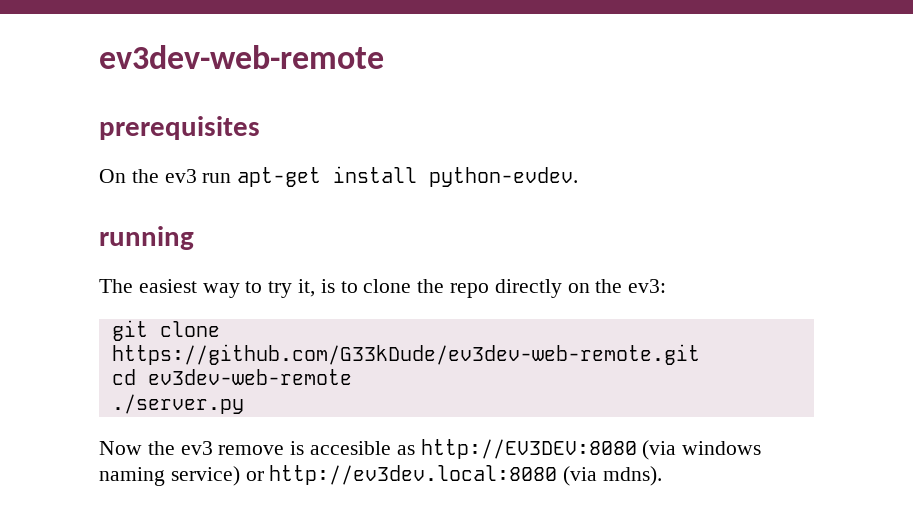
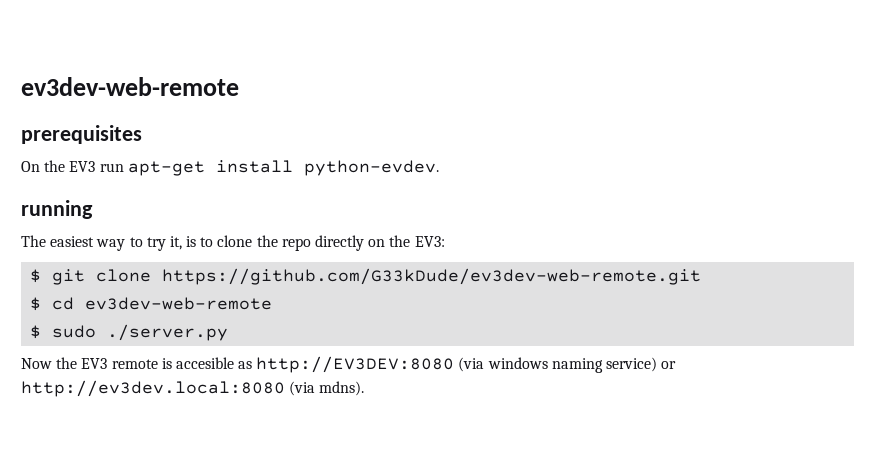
[164,169,197,183] ev3 -> [69,161,96,172] EV3
[628,279,667,293] ev3: // -> [414,236,445,247] [30,269,42,283] EV3: // $
(700, 354) none -> [30,297,42,311] $
(352, 377) none -> [30,325,97,339] $ sudo
[180,441,285,455] ev3 remove -> [81,358,158,369] EV3 remote

